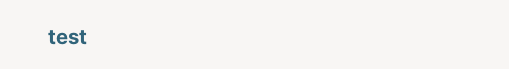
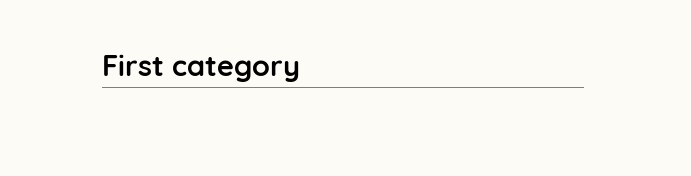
[48,30,87,45] test -> [102,54,300,82] First category

